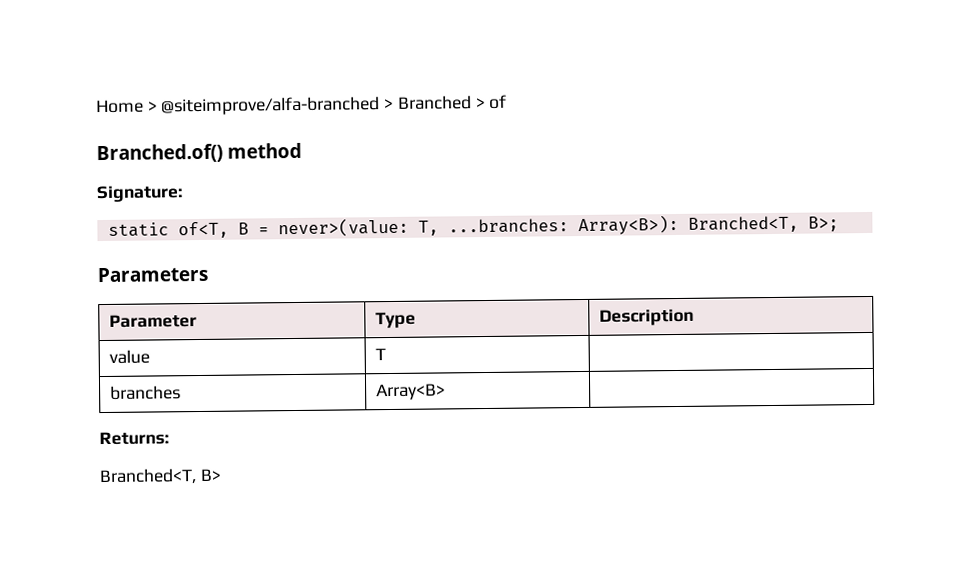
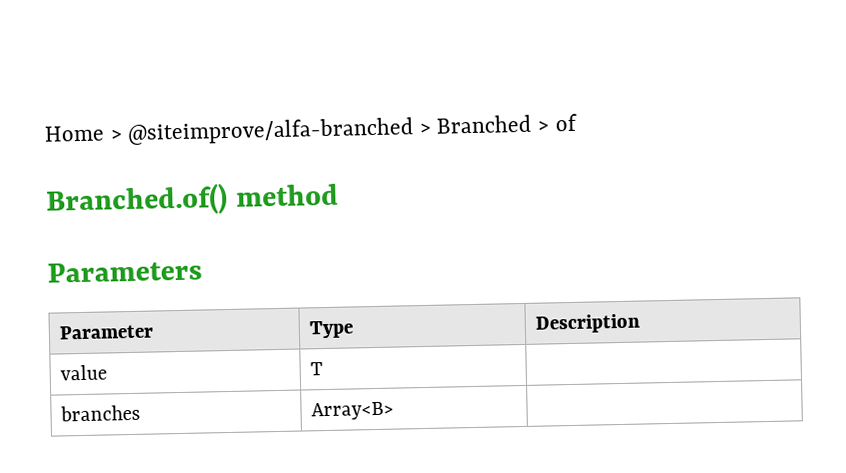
[96,185,183,203] [107,214,839,239] // Signature: // static of<T, B = never>(value: T, ...branches: Array<B>): Branched<T, B>; -> (339, 195) none
[99,431,169,446] [99,468,222,485] // Returns: // Branched<T, B> -> (394, 411) none

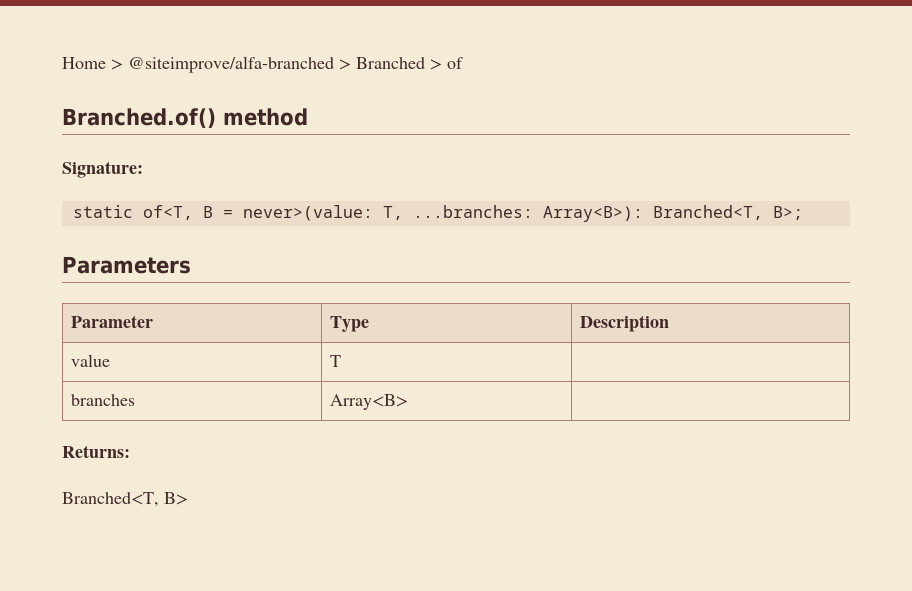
(339, 195) none -> [62,161,143,178] [72,205,803,222] // Signature: // static of<T, B = never>(value: T, ...branches: Array<B>): Branched<T, B>;
(394, 411) none -> [62,445,130,458] [62,492,188,507] // Returns: // Branched<T, B>

